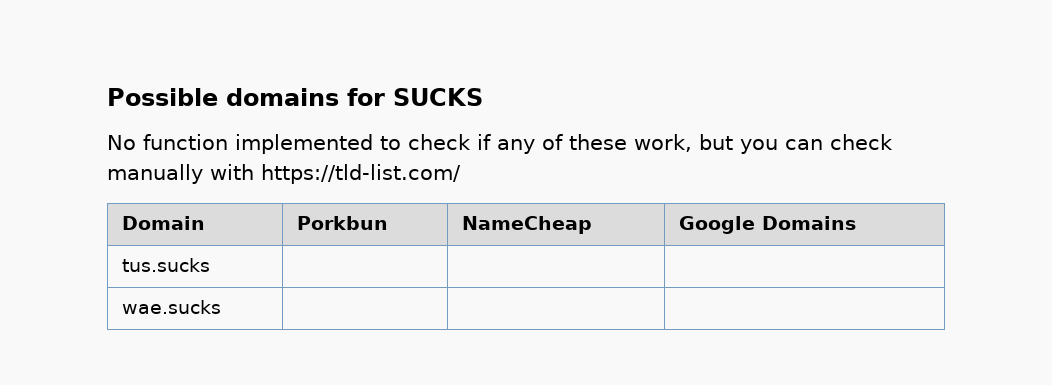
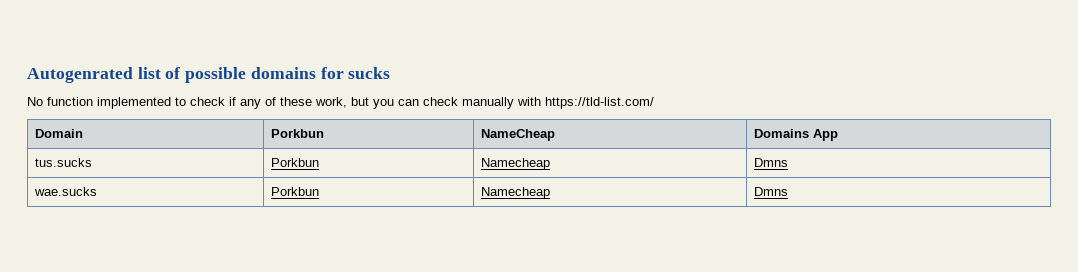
[107,88,218,106] Possible -> [27,67,247,83] Autogenrated list of possible
[393,88,483,106] SUCKS -> [348,67,391,79] sucks
[679,216,756,234] Google -> (556, 135) none
(857, 223) none -> [813,129,839,141] App
[122,300,222,314] | | // wae.sucks | | | -> [271,158,320,167] [481,158,551,170] [754,158,789,167] [34,187,98,196] [271,187,320,196] [481,187,551,199] [754,187,789,196] Porkbun | Namecheap | Dmns // wae.sucks | Porkbun | Namecheap | Dmns

